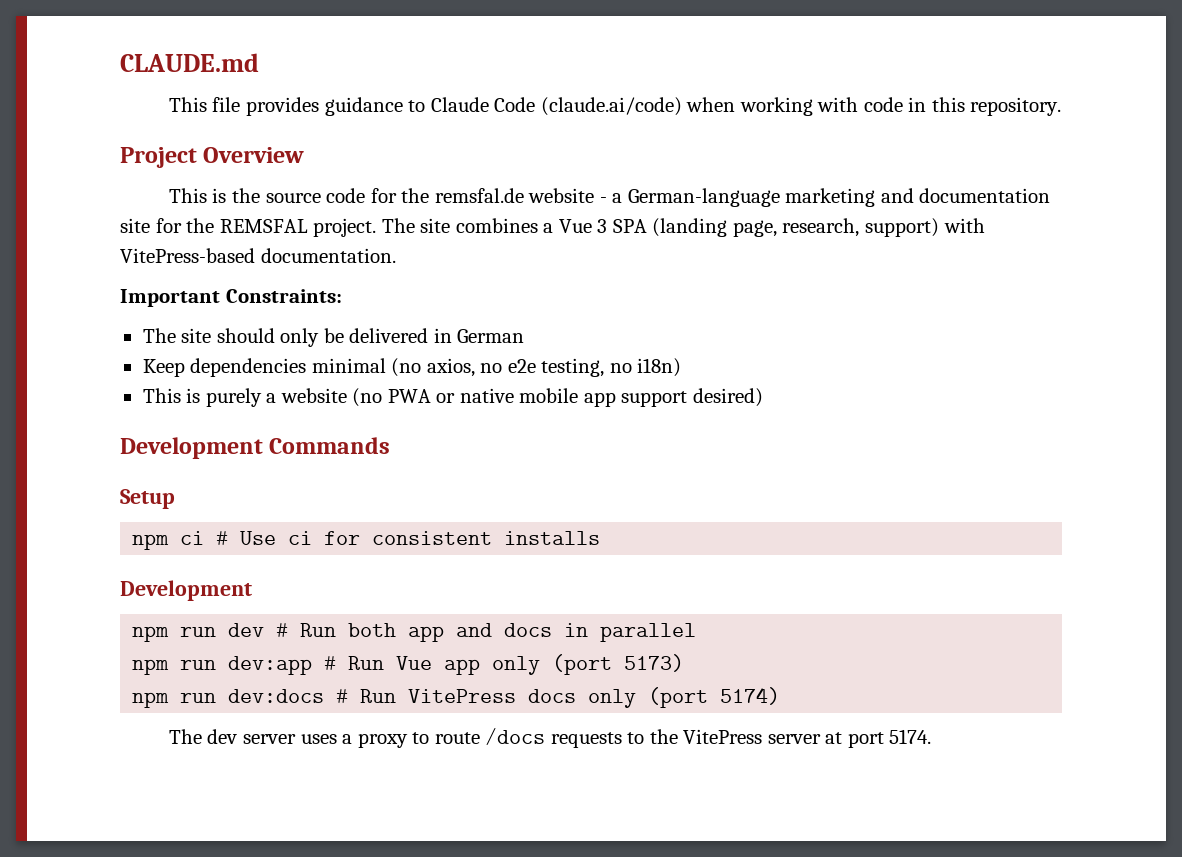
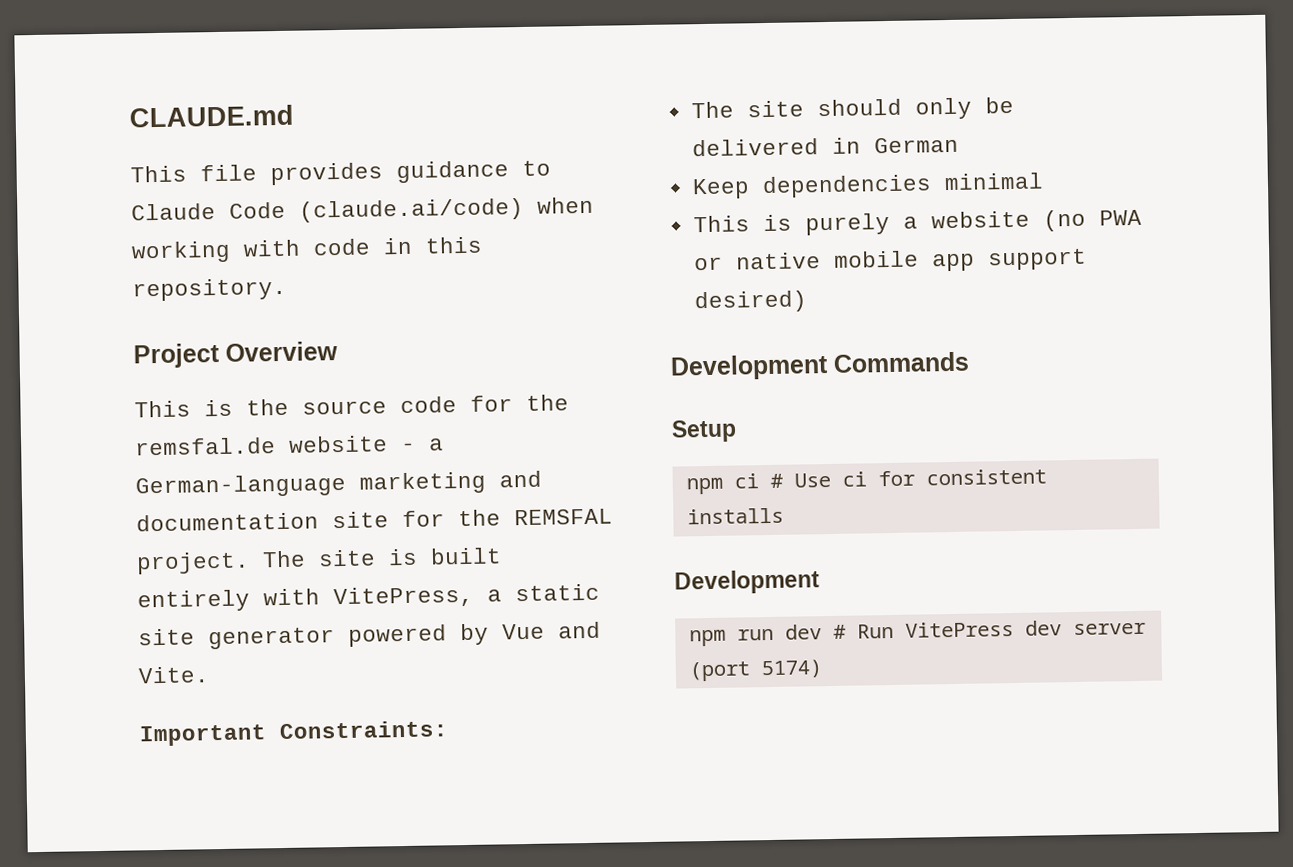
[455,218,985,237] [120,248,396,263] combines a Vue 3 SPA (landing page, research, support) with VitePress-based documentation. -> [388,547,502,566] [137,583,600,613] [138,621,601,650] [138,666,210,684] is built entirely with VitePress, a static site generator powered by Vue and Vite.
[391,358,682,377] (no axios, no e2e testing, no i18n) -> (1044, 181) none
[348,623,697,642] [132,654,685,675] [132,687,781,708] [168,728,932,748] both app and docs in parallel // npm run dev:app # Run Vue app only (port 5173) // npm run dev:docs # Run VitePress docs only (port 5174) // The dev server uses a proxy to route /docs requests to the VitePress server at port 5174. -> [904,620,1146,638] [688,659,823,682] VitePress dev server (port 5174)

